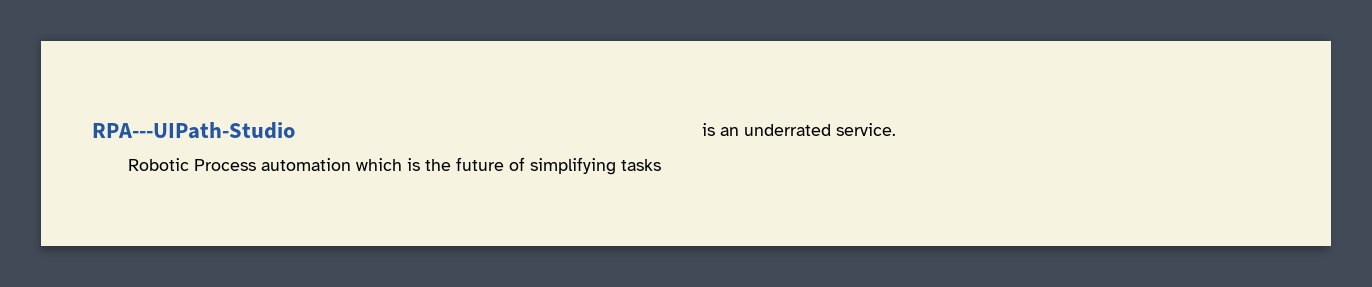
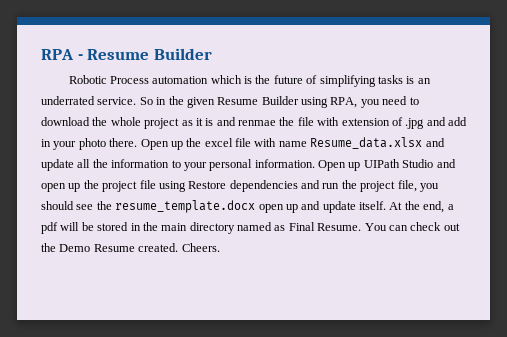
[92,122,295,139] RPA---UIPath-Studio -> [41,48,212,60] RPA - Resume Builder
(896, 129) none -> [139,96,419,108] [41,117,467,129] [41,137,445,150] [41,159,456,171] [41,180,439,192] [41,200,454,213] [41,222,460,234] [41,243,220,252] So in the given Resume Builder using RPA, you need to download the whole project as it is and renmae the file with extension of .jpg and add in your photo there. Open up the excel file with name Resume_data.xlsx and update all the information to your personal information. Open up UIPath Studio and open up the project file using Restore dependencies and run the project file, you should see the resume_template.docx open up and update itself. At the end, a pdf will be stored in the main directory named as Final Resume. You can check out the Demo Resume created. Cheers.

